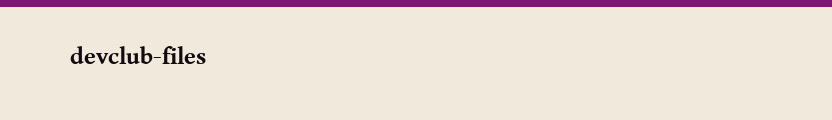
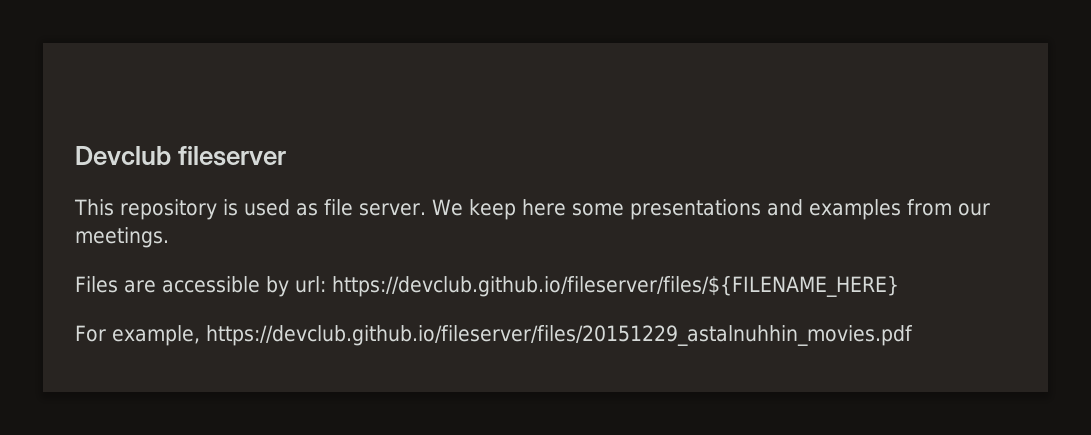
[70,46,206,64] devclub-files -> [75,146,287,166] [74,199,990,220] [75,227,169,248] [75,276,899,297] [75,325,913,346] Devclub fileserver // This repository is used as file server. We keep here some presentations and examples from our meetings. // Files are accessible by url: https://devclub.github.io/fileserver/files/${FILENAME_HERE} // For example, https://devclub.github.io/fileserver/files/20151229_astalnuhhin_movies.pdf

